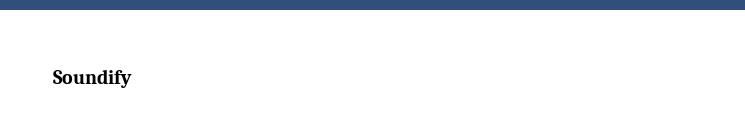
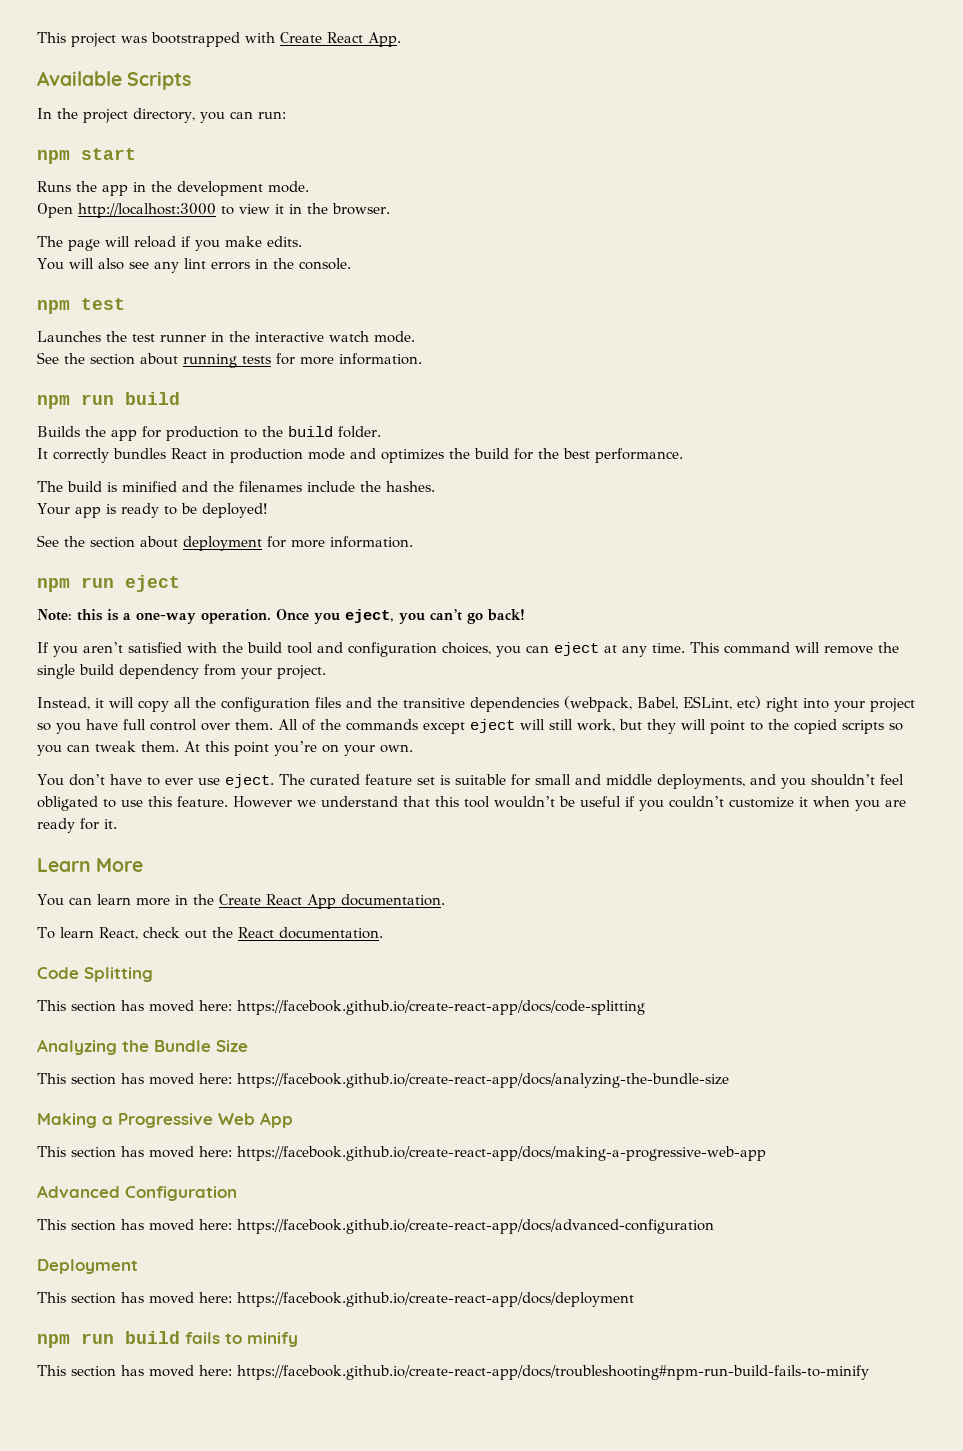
[53,69,132,88] Soundify -> [37,32,401,47] [37,71,192,90] [37,108,286,123] [37,148,136,164] [37,181,309,196] [37,203,390,218] [37,236,302,251] [37,258,351,273] [37,298,125,314] [37,331,415,343] [37,352,422,368] [37,392,180,409] [37,426,381,441] [37,448,683,463] [37,481,435,492] [37,503,267,518] [37,535,413,551] [37,575,180,592] [37,609,525,624] [37,642,899,657] [37,664,326,679] [37,696,915,712] [37,719,903,734] [37,741,413,756] [37,774,904,789] [37,796,906,811] [37,818,117,833] [37,858,144,872] [37,894,445,909] [37,927,383,940] [37,967,153,982] [37,1000,645,1015] [37,1039,248,1055] [37,1073,729,1088] [37,1112,293,1128] [37,1146,766,1161] [37,1185,237,1201] [37,1219,714,1234] [37,1259,138,1274] [37,1292,634,1307] [37,1331,298,1348] [37,1365,869,1380] This project was bootstrapped with Create React App. // Available Scripts // In the project directory, you can run: // npm start // Runs the app in the development mode. // Open http://localhost:3000 to view it in the browser. // The page will reload if you make edits. // You will also see any lint errors in the console. // npm test // Launches the test runner in the interactive watch mode. // See the section about running tests for more information. // npm run build // Builds the app for production to the build folder. // It correctly bundles React in production mode and optimizes the build for the best performance. // The build is minified and the filenames include the hashes. // Your app is ready to be deployed! // See the section about deployment for more information. // npm run eject // Note: this is a one-way operation. Once you eject, you can’t go back! // If you aren’t satisfied with the build tool and configuration choices, you can eject at any time. This command will remove the single build dependency from your project. // Instead, it will copy all the configuration files and the transitive dependencies (webpack, Babel, ESLint, etc) right into your project so you have full control over them. All of the commands except eject will still work, but they will point to the copied scripts so you can tweak them. At this point you’re on your own. // You don’t have to ever use eject. The curated feature set is suitable for small and middle deployments, and you shouldn’t feel obligated to use this feature. However we understand that this tool wouldn’t be useful if you couldn’t customize it when you are ready for it. // Learn More // You can learn more in the Create React App documentation. // To learn React, check out the React documentation. // Code Splitting // This section has moved here: https://facebook.github.io/create-react-app/docs/code-splitting // Analyzing the Bundle Size // This section has moved here: https://facebook.github.io/create-react-app/docs/analyzing-the-bundle-size // Making a Progressive Web App // This section has moved here: https://facebook.github.io/create-react-app/docs/making-a-progressive-web-app // Advanced Configuration // This section has moved here: https://facebook.github.io/create-react-app/docs/advanced-configuration // Deployment // This section has moved here: https://facebook.github.io/create-react-app/docs/deployment // npm run build fails to minify // This section has moved here: https://facebook.github.io/create-react-app/docs/troubleshooting#npm-run-build-fails-to-minify

